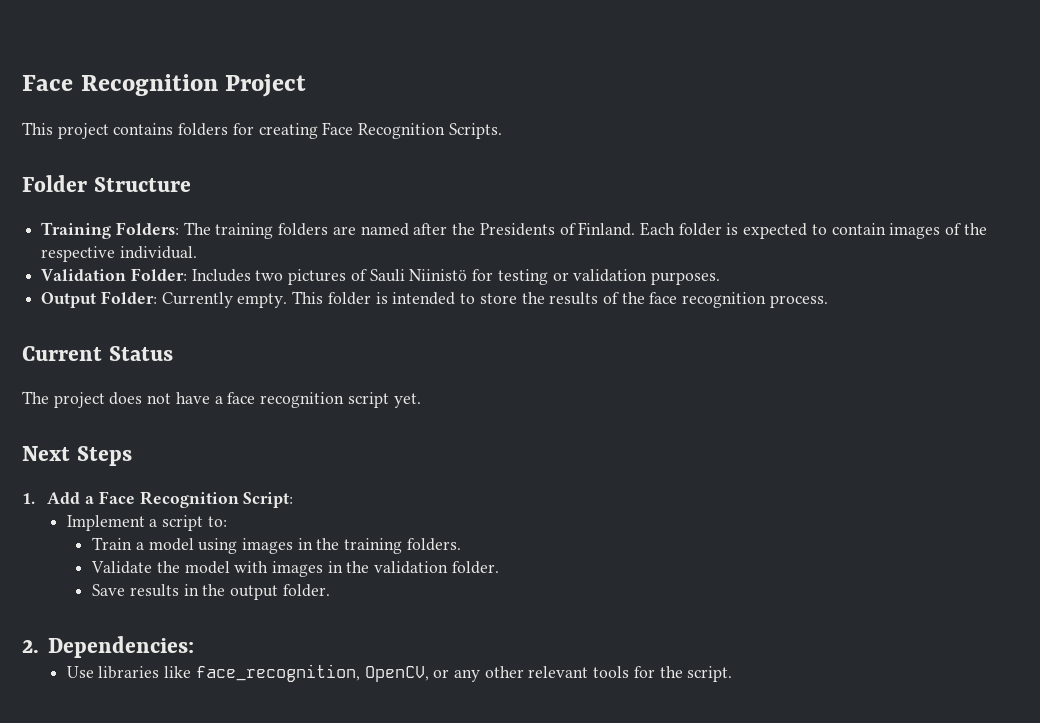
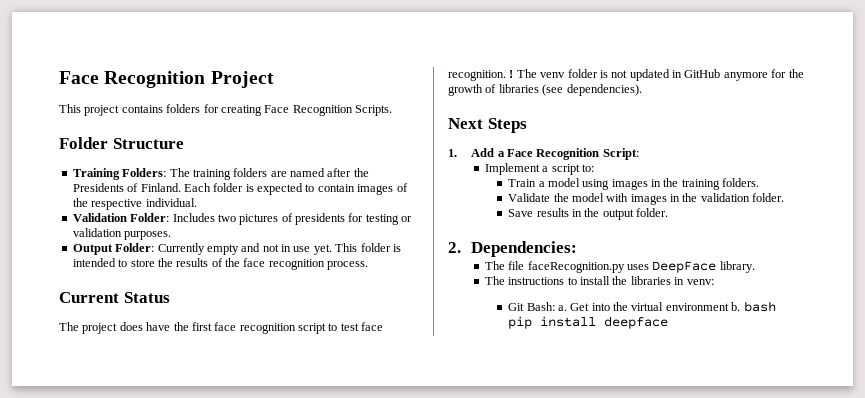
[369,269,468,282] Sauli Niinistö -> [295,213,345,225] presidents
[237,293,288,308] empty. -> [206,243,332,255] empty and not in use yet.
[147,392,421,408] not have a face recognition script yet. -> [146,322,384,334] [448,69,804,81] [448,84,642,96] have the first face recognition script to test face recognition. ! The venv folder is not updated in GitHub anymore for the growth of libraries (see dependencies).
[66,664,733,682] Use libraries like face_recognition, OpenCV, or any other relevant tools for the script. -> [484,261,755,273] [484,276,714,285] [508,301,776,312] [508,316,669,329] The file faceRecognition.py uses DeepFace library. // The instructions to install the libraries in venv: // Git Bash: a. Get into the virtual environment b. bash pip install deepface

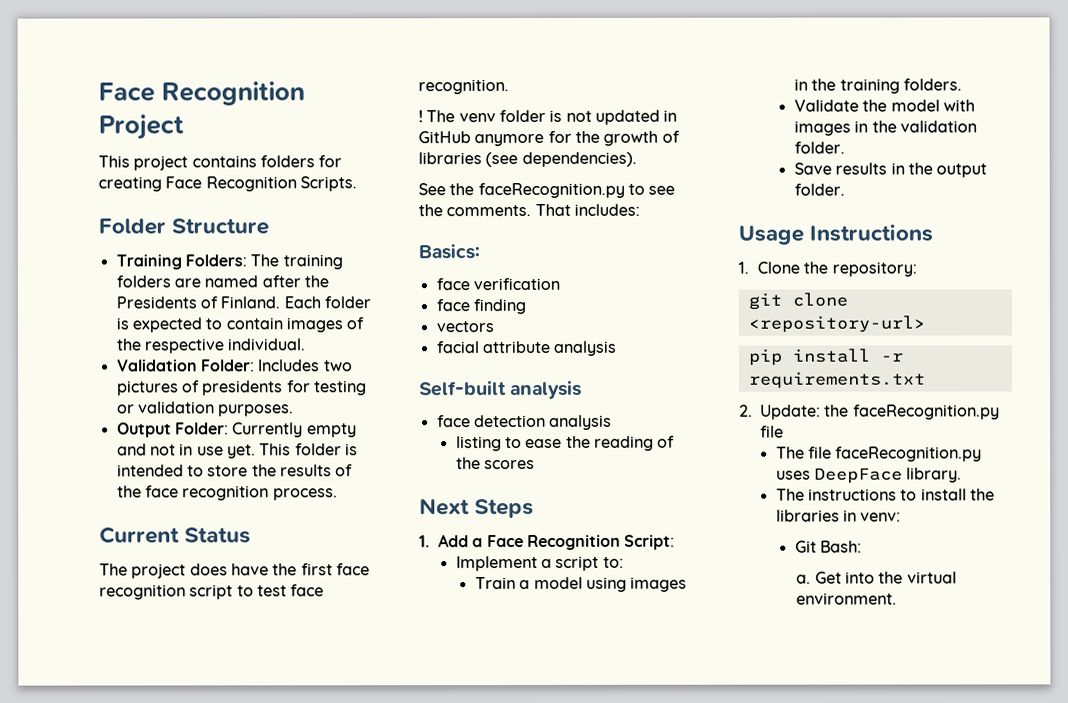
(506, 75) none -> (509, 87) //
(642, 90) none -> [418,182,676,199] [418,203,640,217] [418,244,480,260] [435,277,560,291] [435,299,526,315] [435,321,494,333] [435,340,618,356] [419,380,583,400] [436,414,613,430] [455,435,676,452] [455,457,536,470] // See the faceRecognition.py to see the comments. That includes: // Basics: // face verification // face finding // vectors // facial attribute analysis // Self-built analysis // face detection analysis // listing to ease the reading of the scores
[448,241,578,257] 2. Dependencies: -> [738,224,934,245] [738,261,917,277] [747,292,848,310] [747,315,925,333] [747,348,904,366] [748,371,926,389] [739,404,1000,420] [760,425,784,438] Usage Instructions // 1. Clone the repository: // git clone <repository-url> // pip install -r requirements.txt // 2. Update: the faceRecognition.py file
(555, 306) none -> (863, 546) //
[665,301,776,312] [508,316,669,329] environment b. bash pip install deepface -> [796,592,898,605] environment.

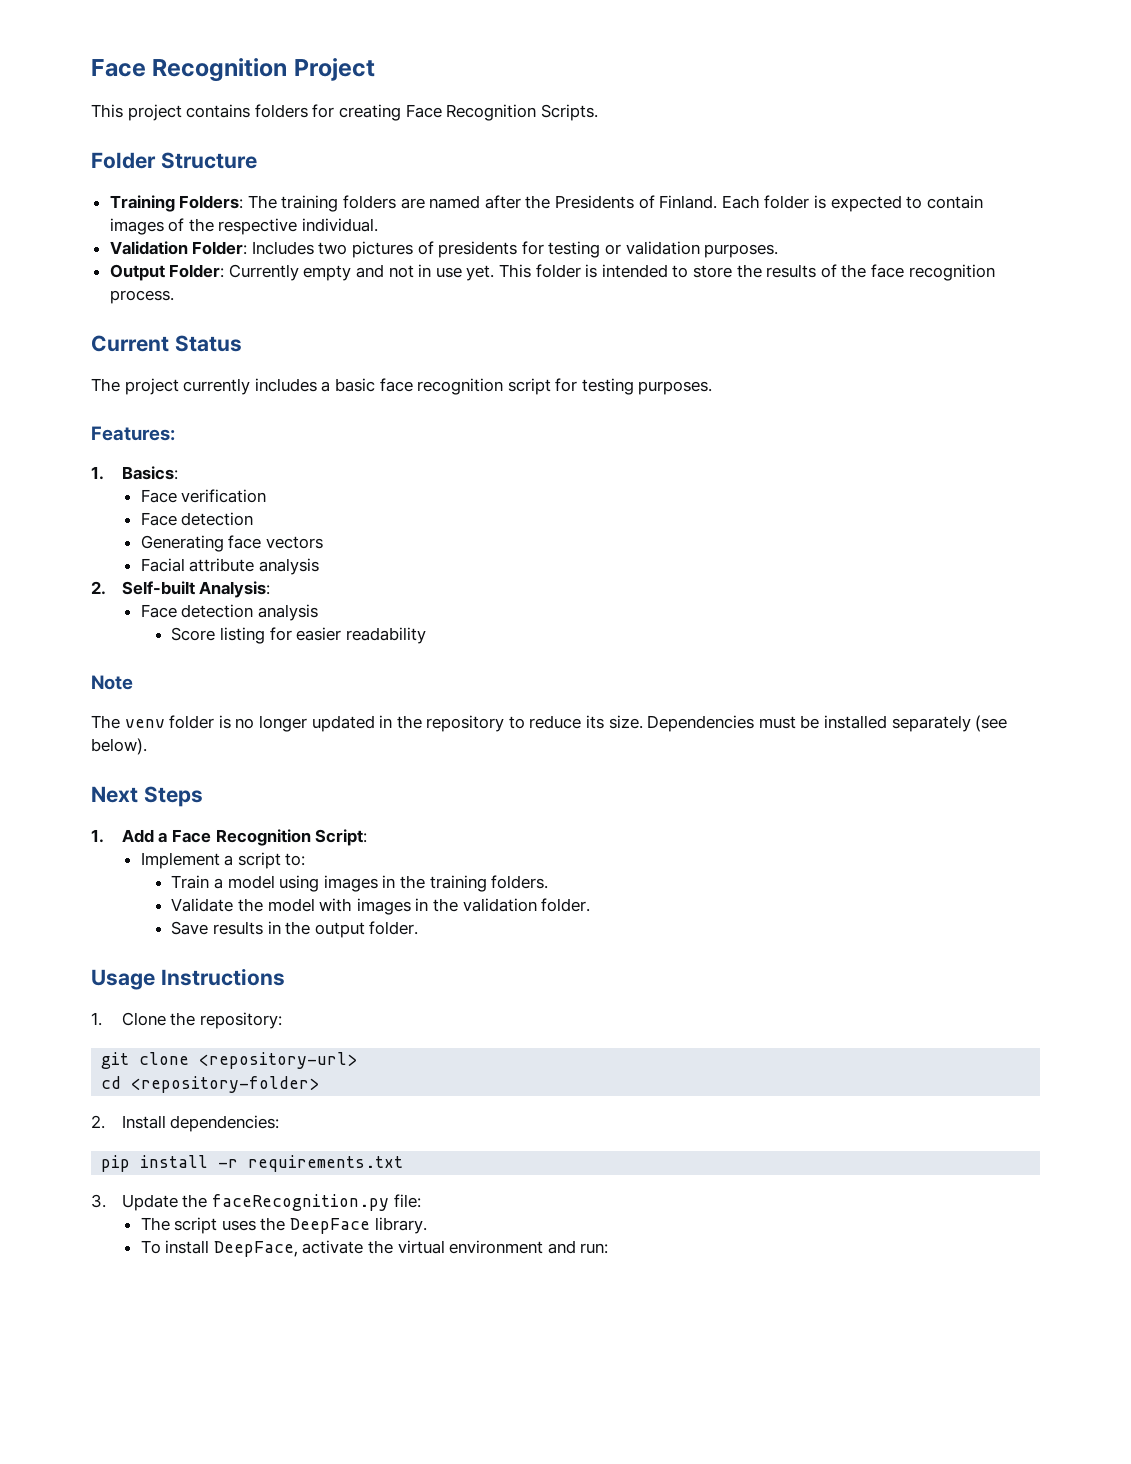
[189,563,370,576] [99,584,325,600] [418,79,509,95] [418,109,678,125] [418,130,680,147] [418,151,637,168] [418,182,676,199] [418,203,640,217] [418,244,480,260] [435,277,560,291] [435,299,526,315] [435,321,494,333] [435,340,618,356] [419,380,583,400] [436,414,613,430] [455,435,676,452] [455,457,536,470] does have the first face recognition script to test face recognition. // ! The venv folder is not updated in GitHub anymore for the growth of libraries (see dependencies). // See the faceRecognition.py to see the comments. That includes: // Basics: // face verification // face finding // vectors // facial attribute analysis // Self-built analysis // face detection analysis // listing to ease the reading of the scores -> [183,378,713,395] [91,426,175,441] [91,466,178,480] [140,489,267,503] [140,512,254,526] [140,535,323,552] [140,558,319,575] [91,581,271,598] [140,604,318,621] [171,627,426,644] [91,675,133,690] [91,715,1008,732] [91,738,147,755] currently includes a basic face recognition script for testing purposes. // Features: // 1. Basics: // Face verification // Face detection // Generating face vectors // Facial attribute analysis // 2. Self-built Analysis: // Face detection analysis // Score listing for easier readability // Note // The venv folder is no longer updated in the repository to reduce its size. Dependencies must be installed separately (see below).
(925, 324) none -> [101,1076,320,1093] [91,1115,280,1132] // cd <repository-folder> // 2. Install dependencies:
[739,404,1000,420] [760,425,784,438] [775,446,983,462] [775,470,811,480] 2. Update: the faceRecognition.py file // The file faceRecognition.py uses -> [91,1194,421,1211] [140,1217,286,1234] 3. Update the faceRecognition.py file: // The script uses the
[775,488,996,501] [775,509,902,522] [794,540,863,553] [796,571,957,584] [796,592,898,605] The instructions to install the libraries in venv: // Git Bash: // a. Get into the virtual environment. -> [140,1240,609,1257] To install DeepFace, activate the virtual environment and run:

